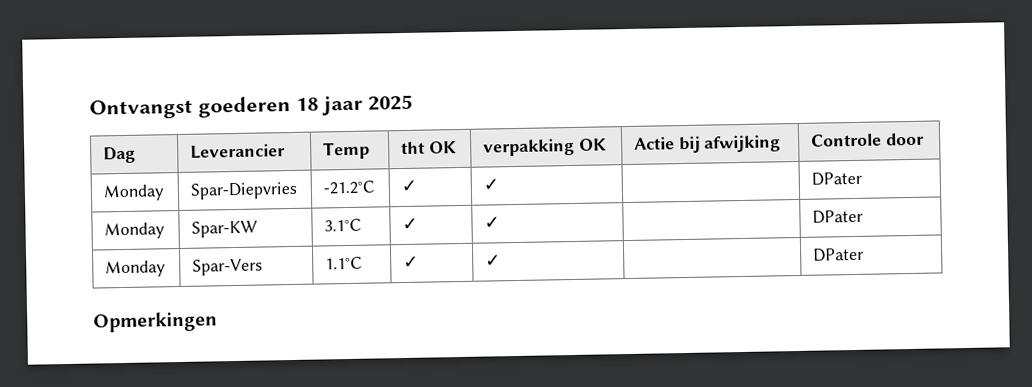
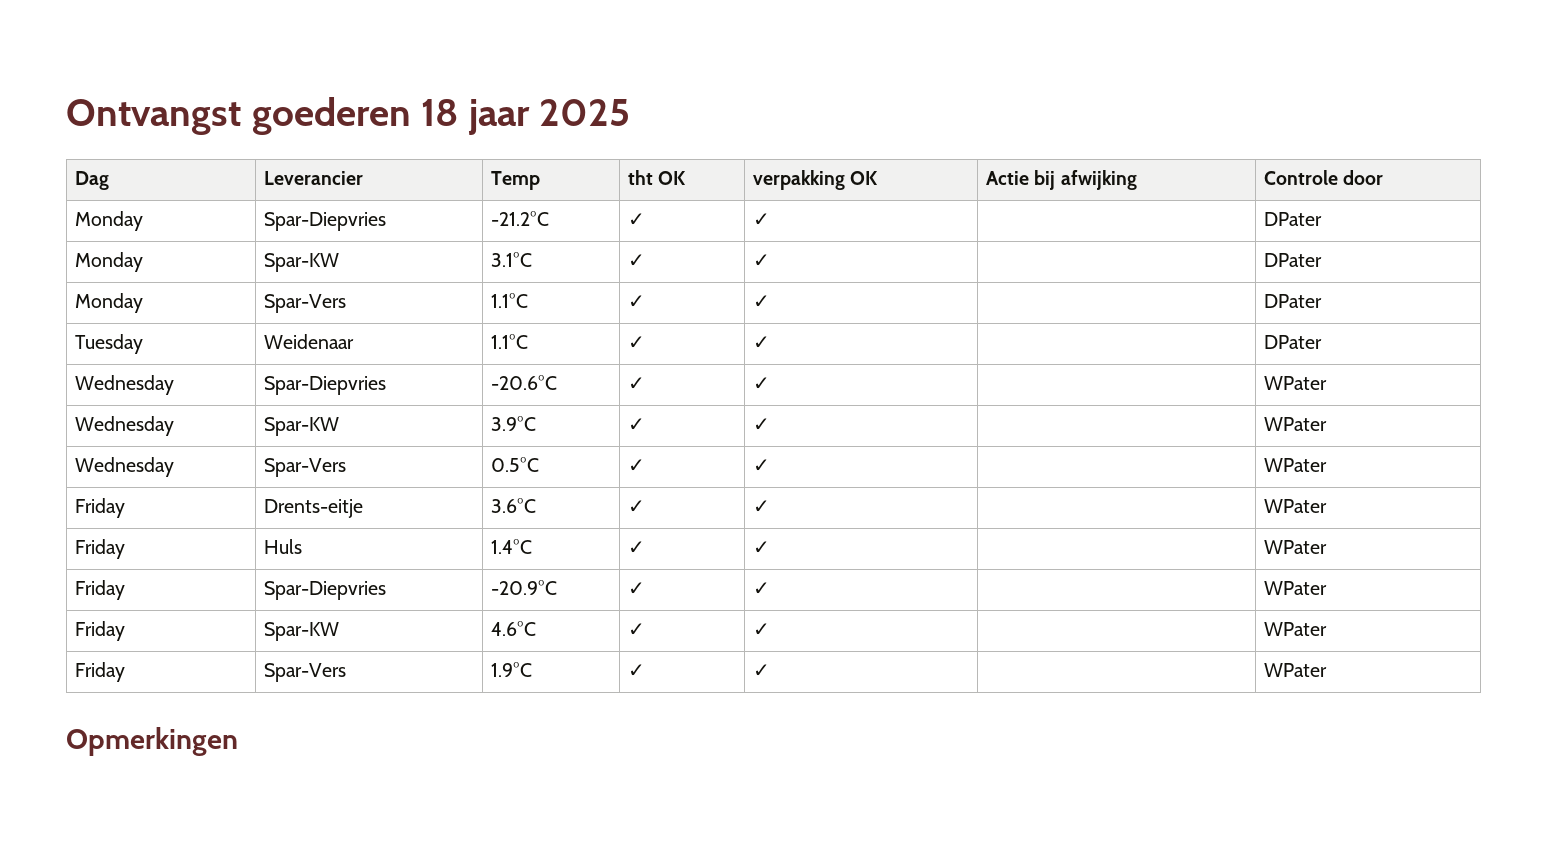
(864, 254) none -> [74,334,143,354] [263,334,354,349] [490,334,528,349] [627,336,645,349] [752,336,770,349] [1263,335,1322,349] [74,375,174,395] [263,376,386,395] [490,375,557,390] [627,377,645,390] [752,377,770,390] [1263,376,1327,390] [74,416,174,436] [263,417,339,436] [490,416,536,431] [627,418,645,431] [752,418,770,431] [1263,417,1327,431] [74,457,174,477] [263,458,346,477] [490,457,539,472] [627,459,645,472] [752,459,770,472] [1263,458,1327,472] [74,498,125,518] [263,499,363,518] [490,498,536,513] [627,500,645,513] [752,500,770,513] [1263,499,1327,513] [74,539,125,559] [263,539,302,554] [490,539,532,554] [627,541,645,554] [752,541,770,554] [1263,540,1327,554] [74,580,125,600] [263,581,386,600] [490,580,557,595] [627,582,645,595] [752,582,770,595] [1263,581,1327,595] [74,621,125,641] [263,622,339,641] [490,621,536,636] [627,623,645,636] [752,623,770,636] [1263,622,1327,636] [74,662,125,682] [263,663,346,682] [490,662,532,677] [627,664,645,677] [752,664,770,677] [1263,663,1327,677] // Tuesday | Weidenaar | 1.1°C | ✓ | ✓ | | DPater // Wednesday | Spar-Diepvries | -20.6°C | ✓ | ✓ | | WPater // Wednesday | Spar-KW | 3.9°C | ✓ | ✓ | | WPater // Wednesday | Spar-Vers | 0.5°C | ✓ | ✓ | | WPater // Friday | Drents-eitje | 3.6°C | ✓ | ✓ | | WPater // Friday | Huls | 1.4°C | ✓ | ✓ | | WPater // Friday | Spar-Diepvries | -20.9°C | ✓ | ✓ | | WPater // Friday | Spar-KW | 4.6°C | ✓ | ✓ | | WPater // Friday | Spar-Vers | 1.9°C | ✓ | ✓ | | WPater

